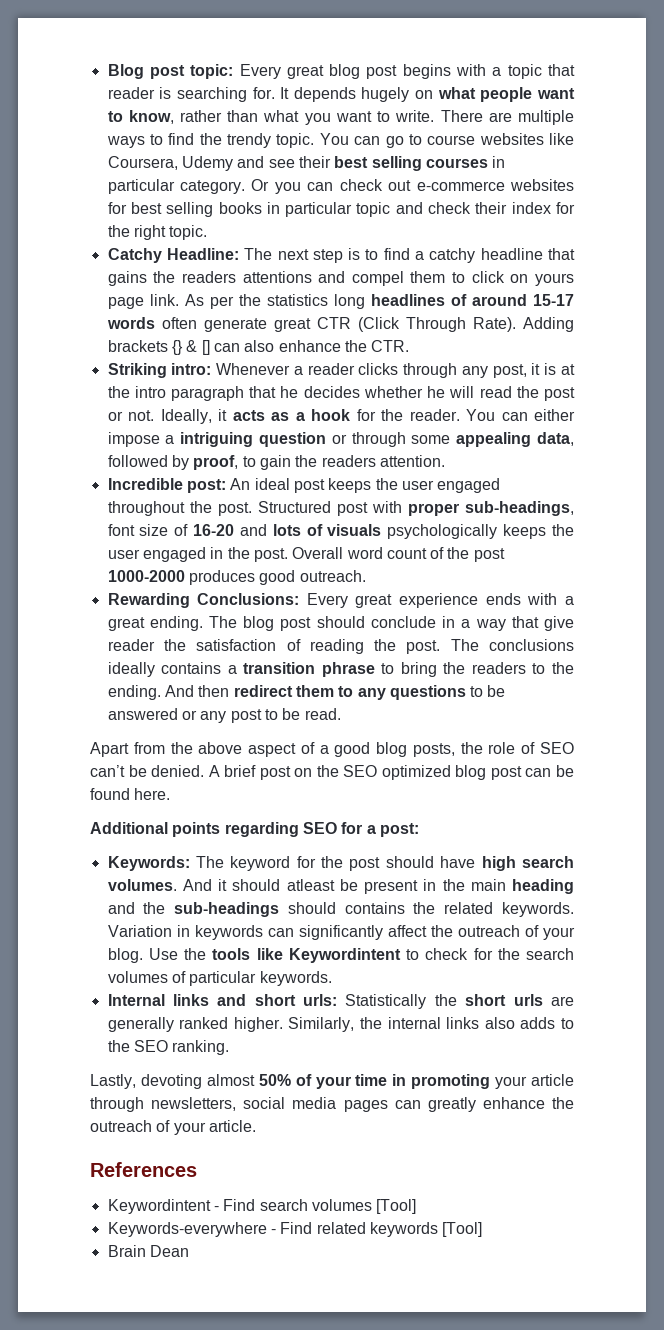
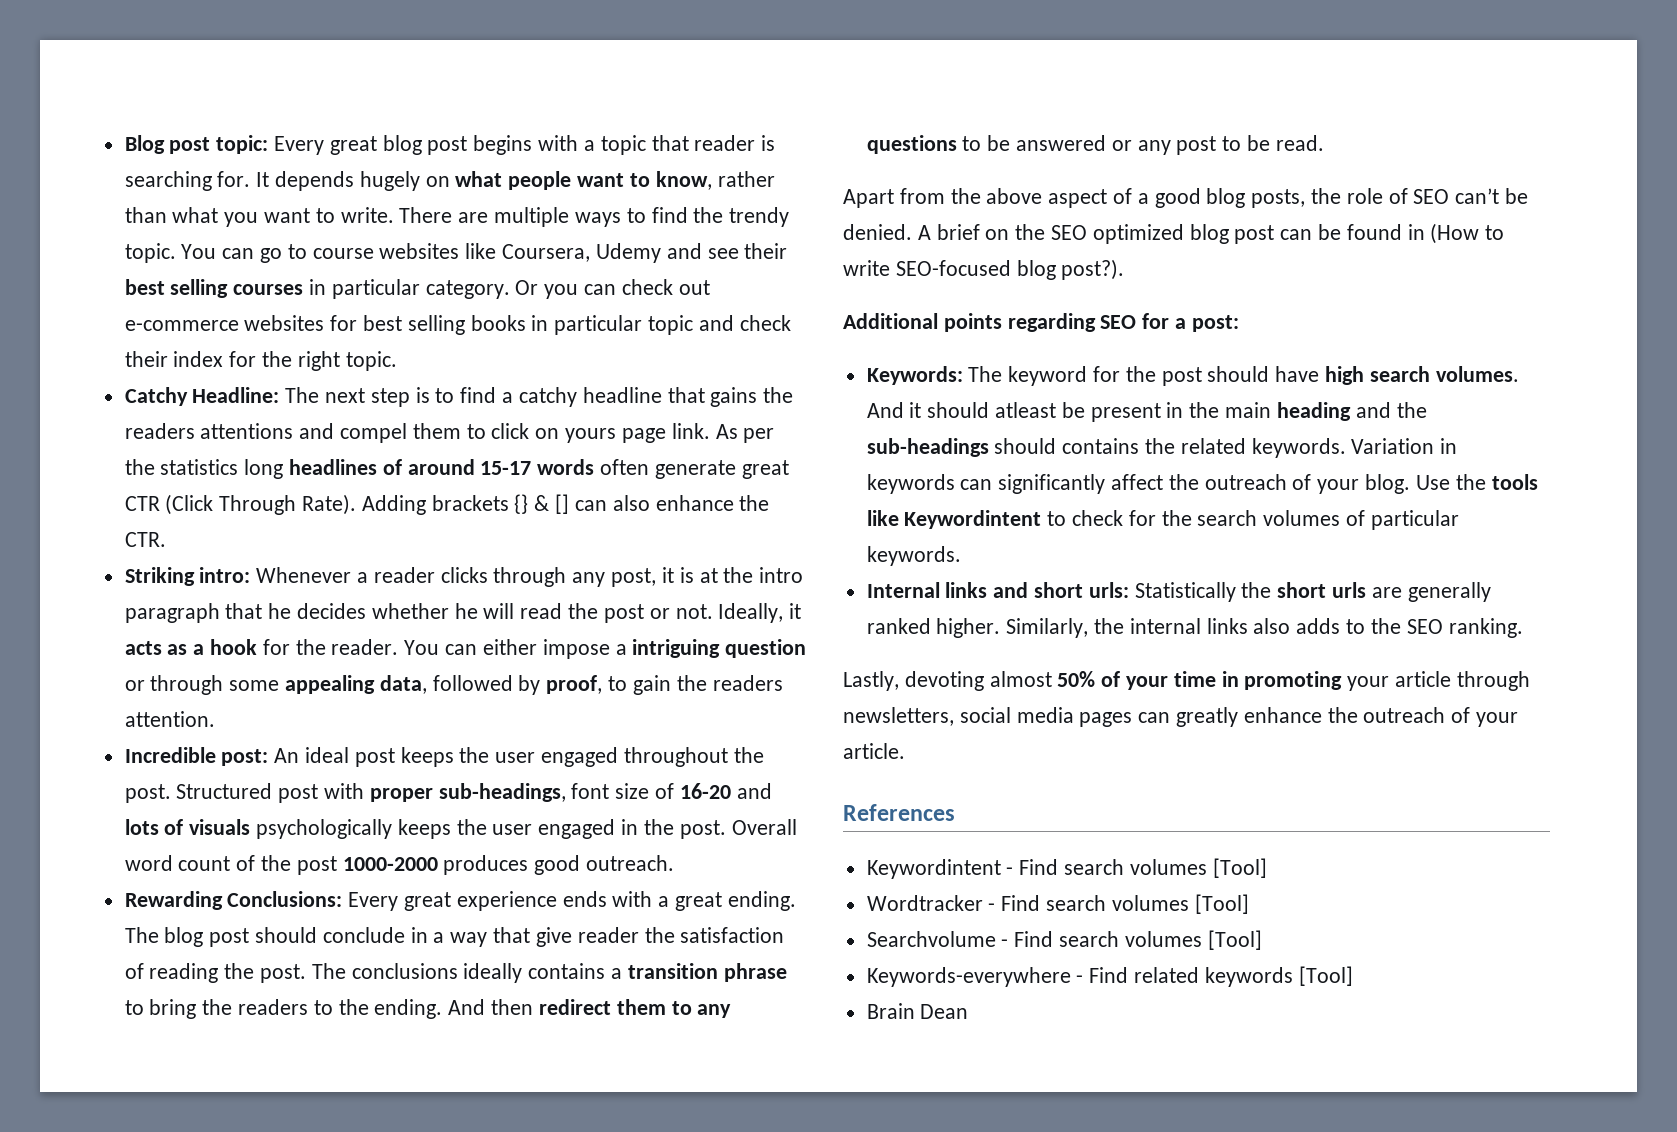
[259,766,291,780] post -> (980, 232) none
[134,788,171,800] here. -> [1407,223,1505,244] [843,259,1125,280] in (How to write SEO-focused blog post?).
(417, 1206) none -> [866,894,1249,914] [866,930,1262,950] // Wordtracker - Find search volumes [Tool] // Searchvolume - Find search volumes [Tool]

